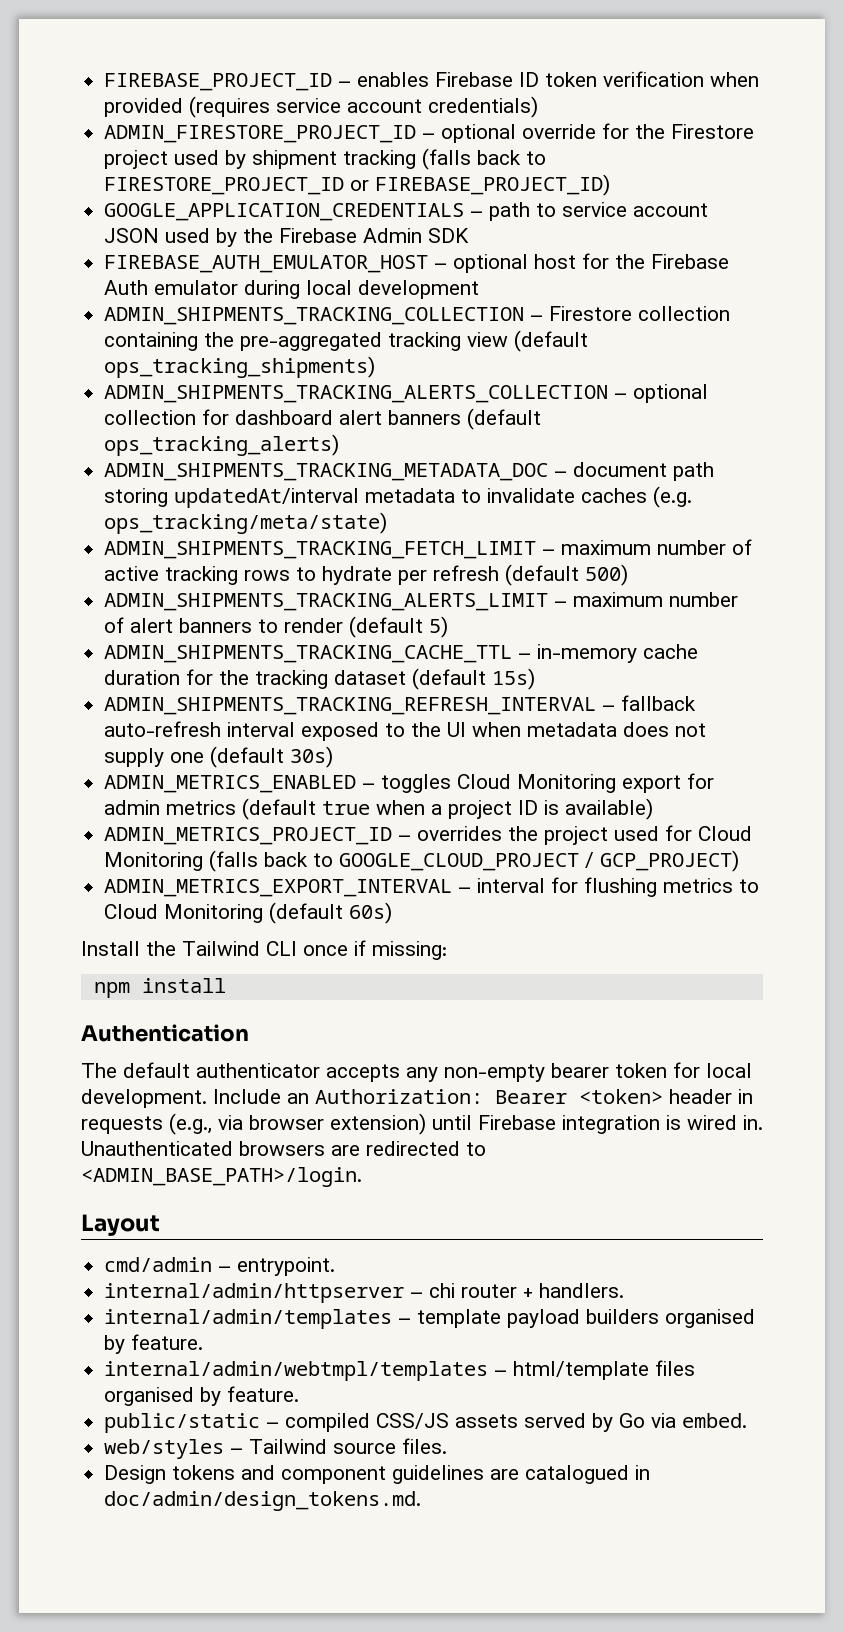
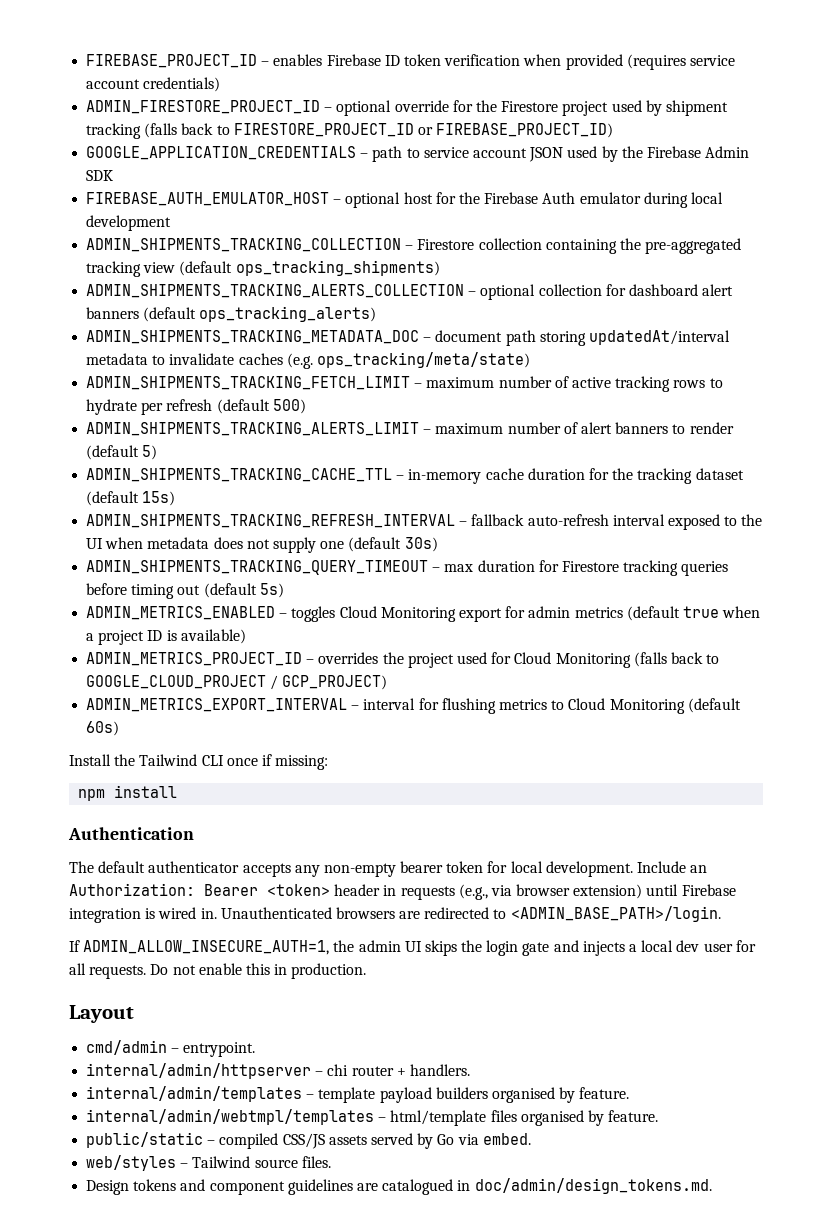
(334, 757) none -> [86,560,729,576] [86,583,284,599] // ADMIN_SHIPMENTS_TRACKING_QUERY_TIMEOUT – max duration for Firestore tracking queries before timing out (default 5s)
(362, 1177) none -> [69,940,756,956] [69,963,367,979] // If ADMIN_ALLOW_INSECURE_AUTH=1, the admin UI skips the login gate and injects a local dev user for all requests. Do not enable this in production.

